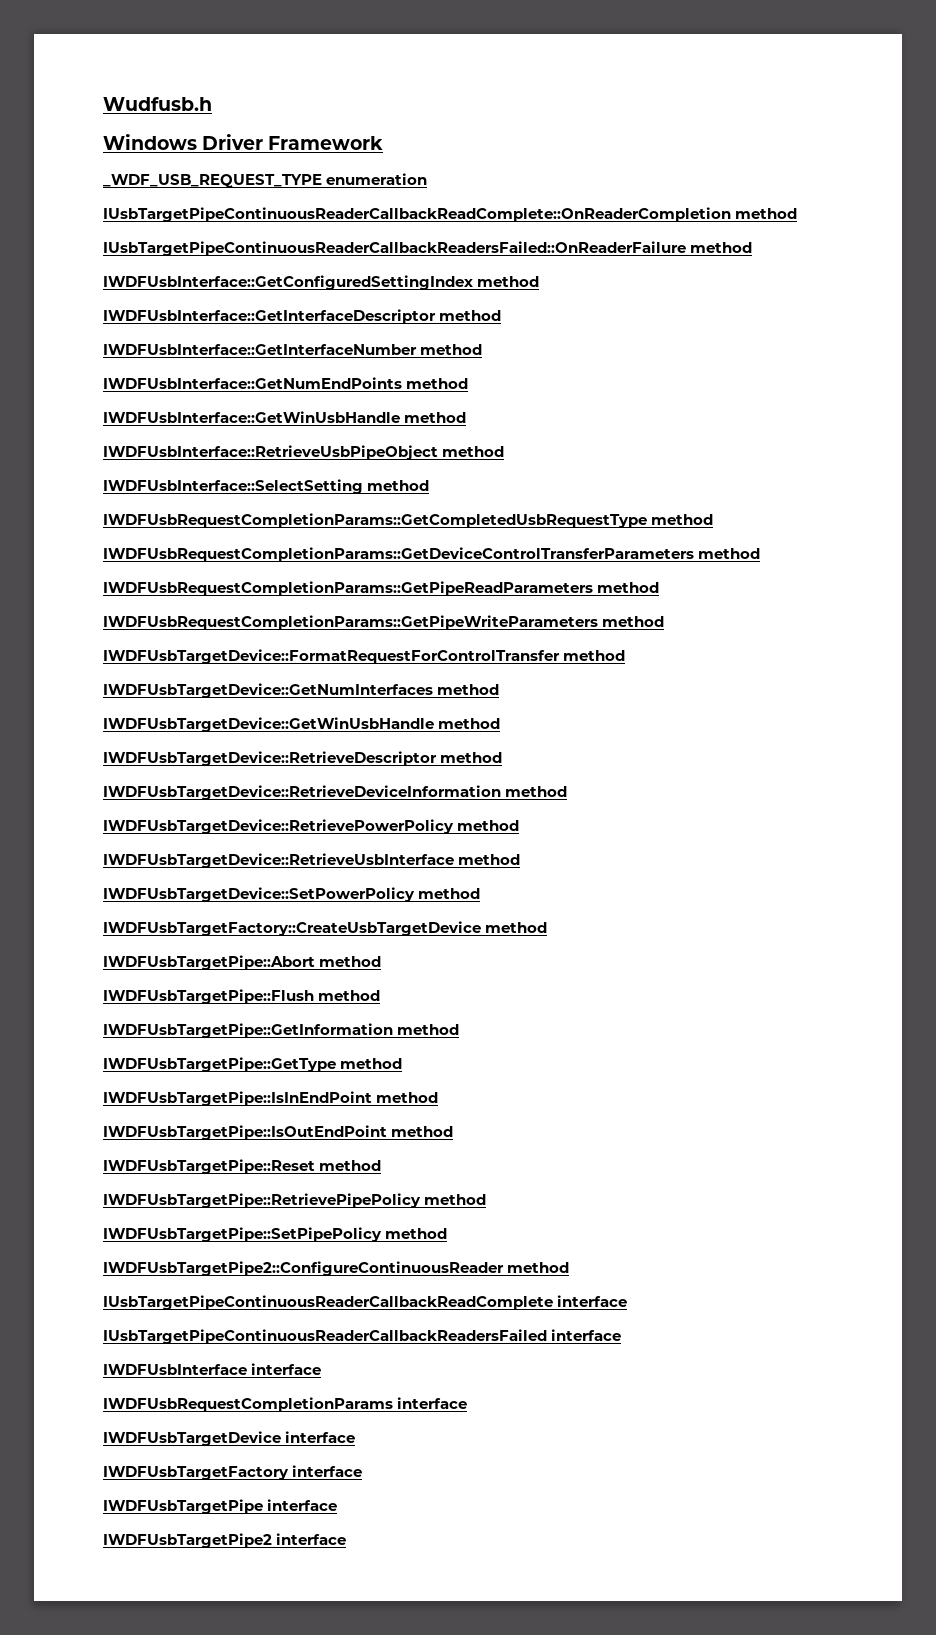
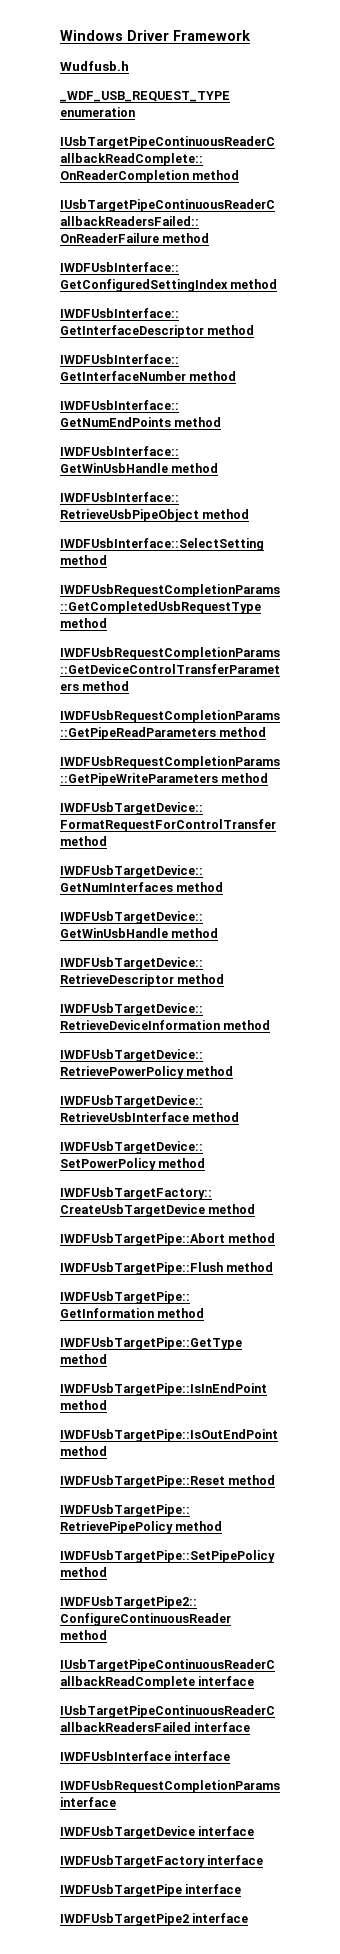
[103,97,212,111] Wudfusb.h // -> (60, 35) none
(384, 143) none -> [60,61,129,71] // Wudfusb.h

